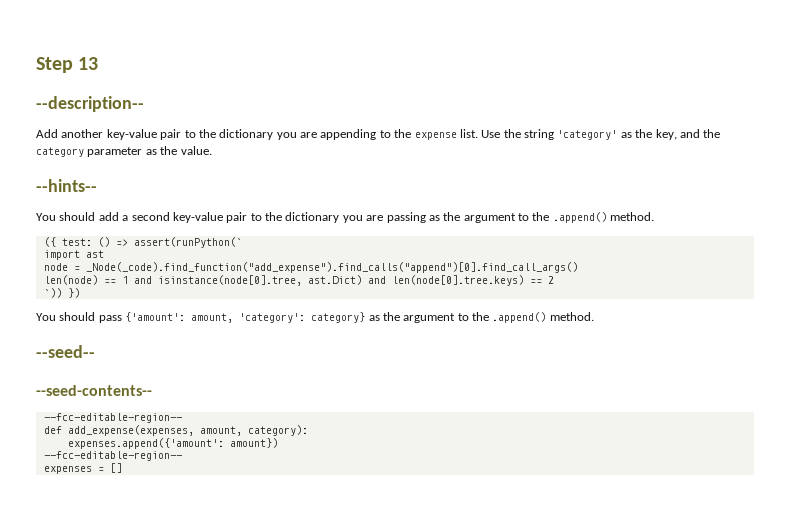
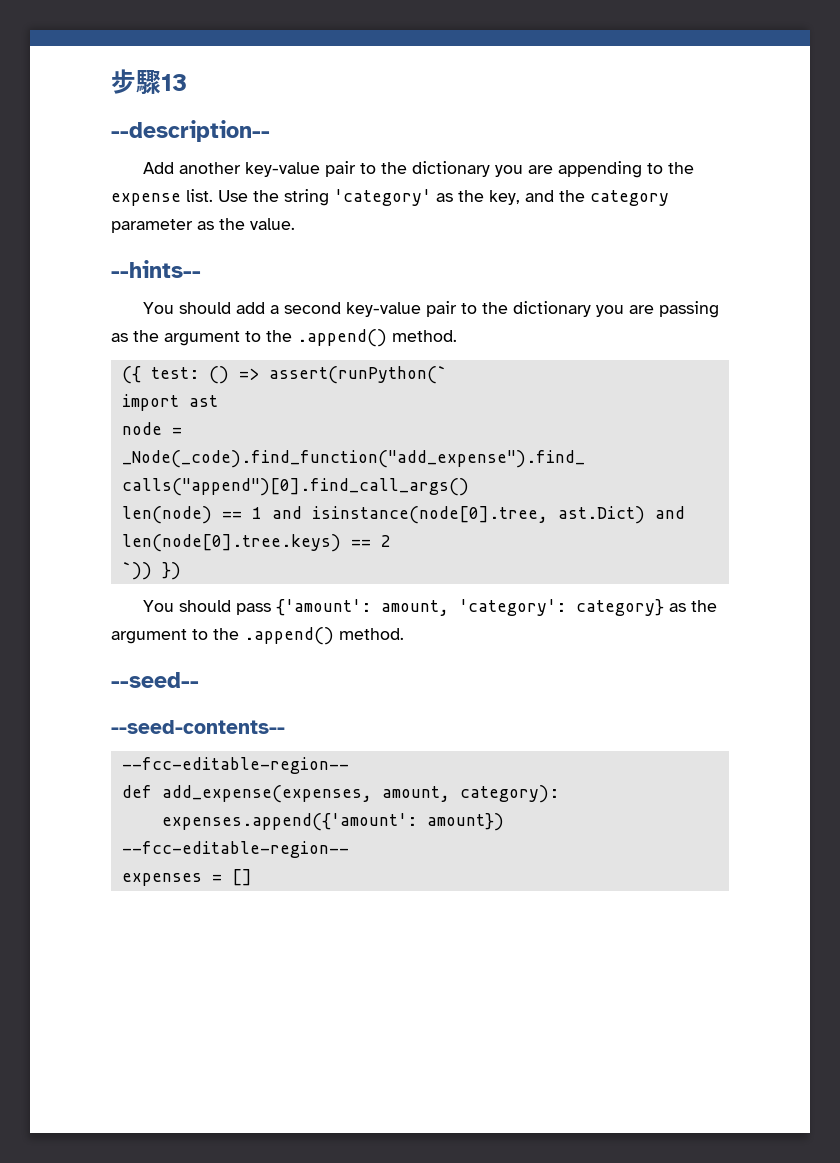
[36,57,73,73] Step -> [111,69,161,94] 步驟

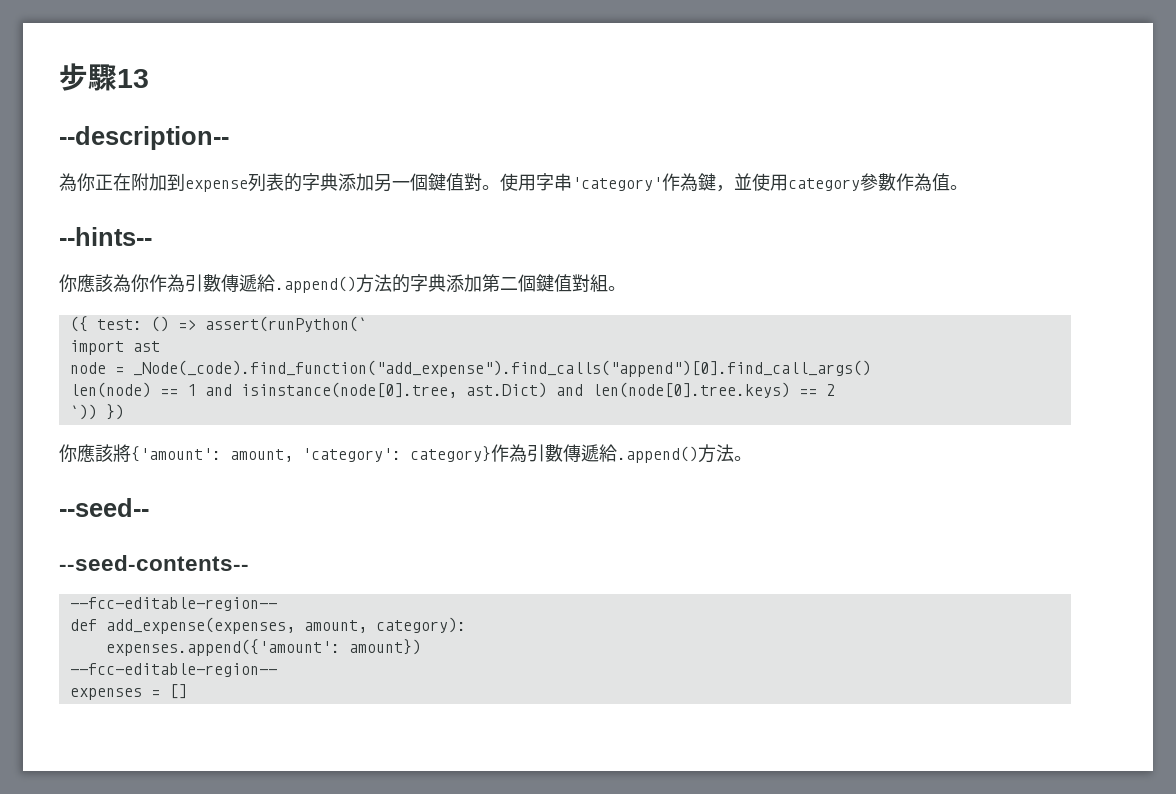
[142,161,694,178] [111,189,669,206] [111,218,295,233] [111,260,201,278] [142,301,719,318] [111,329,457,347] Add another key-value pair to the dictionary you are appending to the expense list. Use the string 'category' as the key, and the category parameter as the value. // --hints-- // You should add a second key-value pair to the dictionary you are passing as the argument to the .append() method. -> [59,173,968,192] [59,227,152,246] [59,274,626,293] 為你正在附加到expense列表的字典添加另一個鍵值對。使用字串'category'作為鍵，並使用category參數作為值。 // --hints-- // 你應該為你作為引數傳遞給.append()方法的字典添加第二個鍵值對組。
[142,600,271,615] You should pass -> [59,444,131,462] 你應該將
[668,600,717,612] [111,627,404,645] as the argument to the .append() method. -> [491,444,752,463] 作為引數傳遞給.append()方法。

